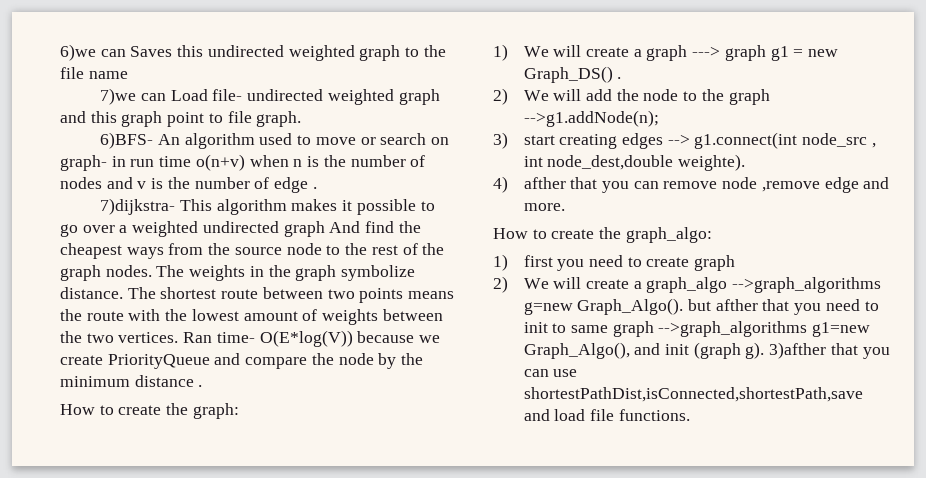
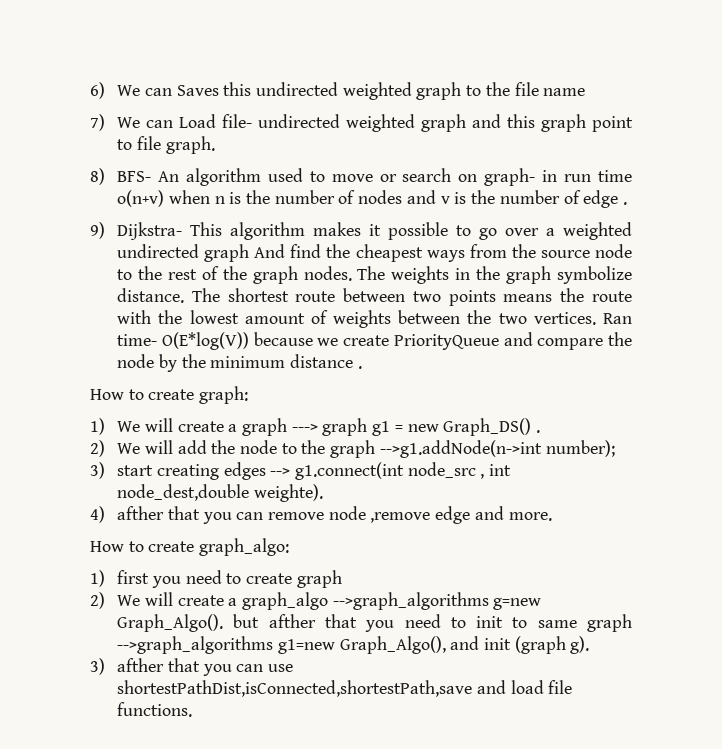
[60,44,96,61] 6)we -> [90,82,141,99] 6) We
[100,88,137,105] 7)we -> [90,114,141,131] 7) We
[100,132,154,149] 6)BFS- -> [90,168,152,185] 8) BFS-
[100,198,176,215] 7)dijkstra- -> [90,222,183,240] 9) Dijkstra-
[166,403,189,415] the -> (195, 394) none
[523,110,659,127] -->g1.addNode(n); -> [379,440,615,458] -->g1.addNode(n->int number);
[599,227,622,239] the -> (195, 546) none
[769,342,827,359] 3)afther -> [90,658,165,675] // 3) afther

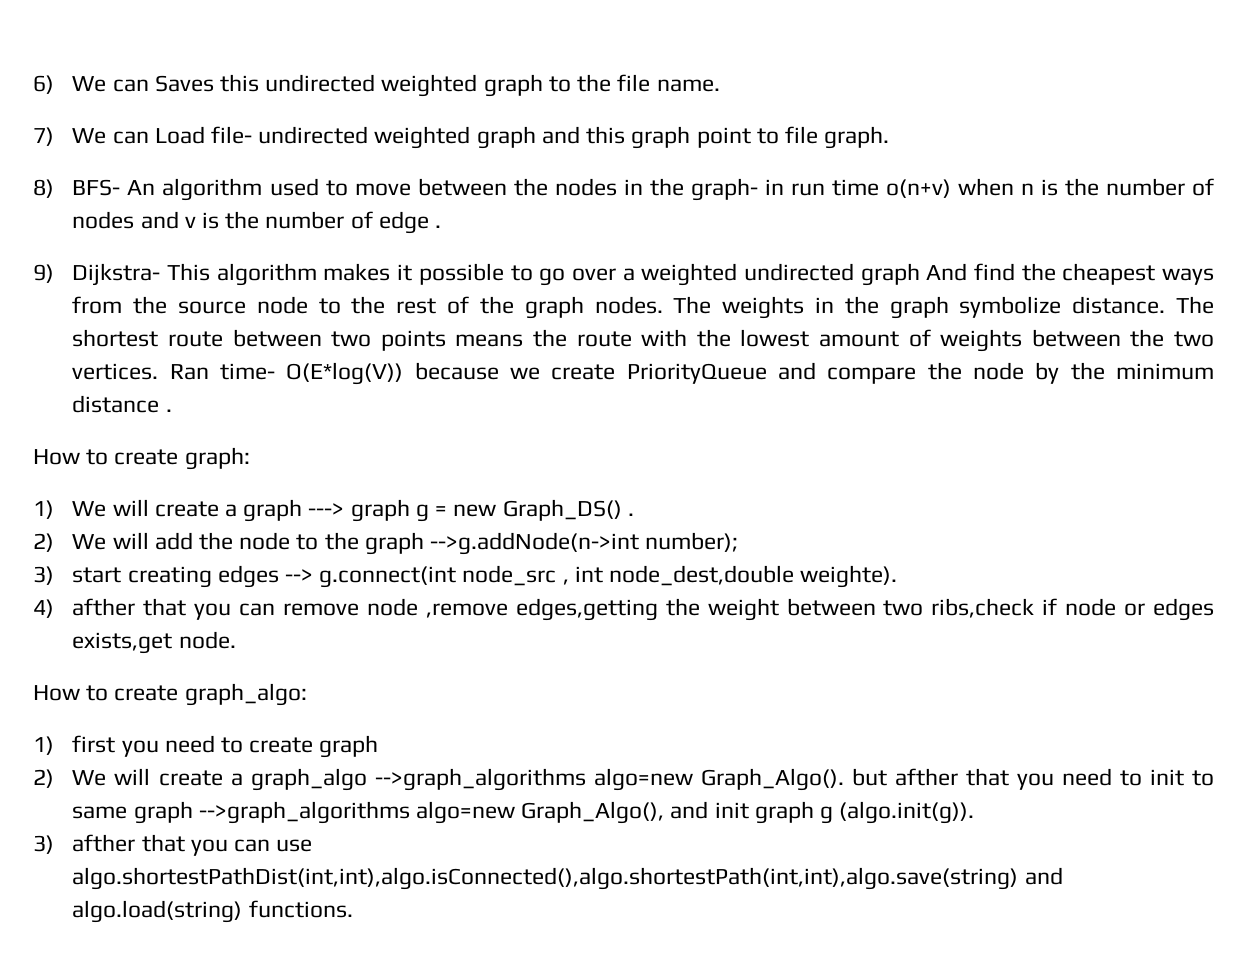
[543,88,586,96] name -> [656,79,720,92] name.
[379,168,478,182] or search on -> [417,178,684,196] between the nodes in the
[372,421,391,436] g1 -> [415,504,429,522] g
[379,440,542,458] -->g1.addNode(n->int -> [430,532,640,555] -->g.addNode(n->int
[295,462,405,480] g1.connect(int -> [319,566,457,588] g.connect(int
[435,506,552,524] edge and more. -> [515,598,1214,621] [72,631,236,654] edges,getting the weight between two ribs,check if node or edges exists,get node.
[493,598,542,610] g=new -> [593,768,693,791] algo=new
[277,639,335,654] g1=new -> [416,801,516,824] algo=new
[514,636,590,654] (graph g). -> [754,801,975,824] graph g (algo.init(g)).
[117,680,573,697] shortestPathDist,isConnected,shortestPath,save and load file -> [72,867,1063,890] [72,900,243,923] algo.shortestPathDist(int,int),algo.isConnected(),algo.shortestPath(int,int),algo.save(string) and algo.load(string)

